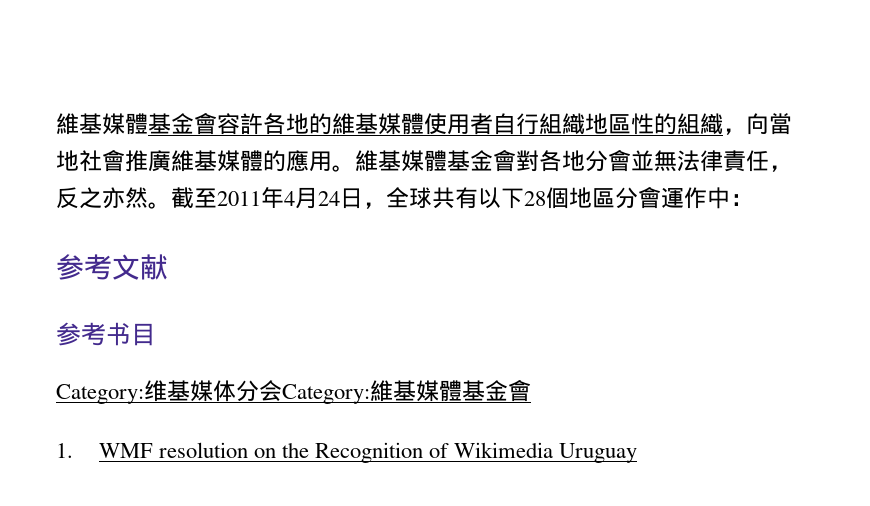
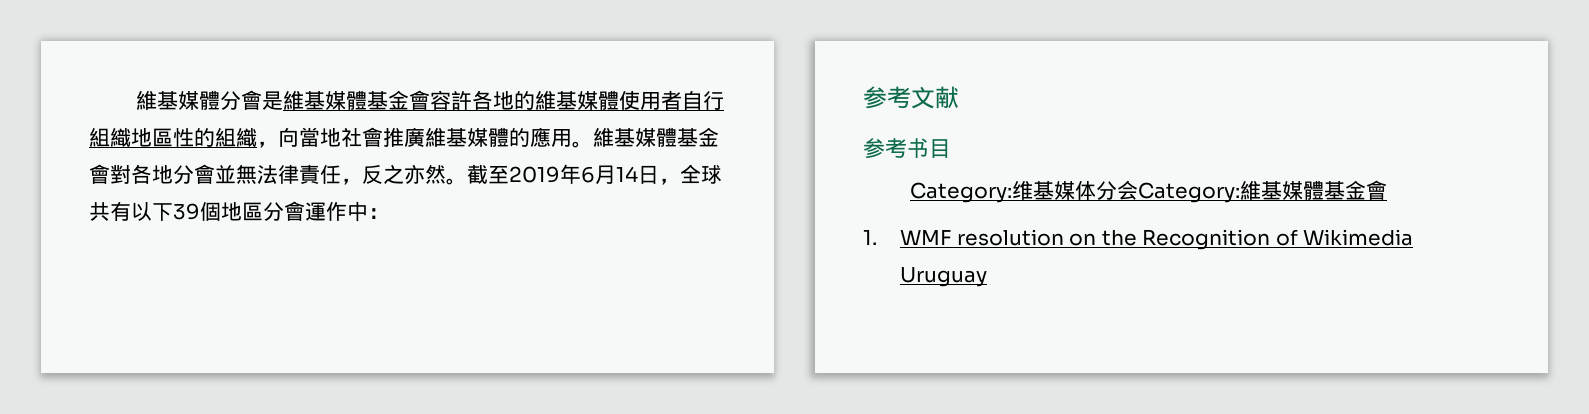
[56,113,148,135] 維基媒體 -> [136,90,368,110] 維基媒體分會是維基媒體
[217,187,340,209] 2011年4月24 -> [509,164,638,184] 2019年6月14
[524,191,546,206] 28 -> [173,203,200,220] 39

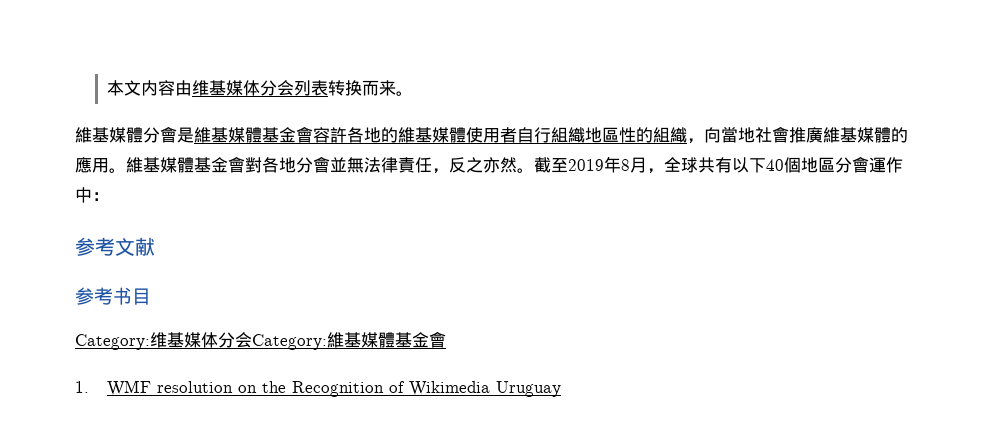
(136, 100) none -> [107,80,414,96] 本文内容由维基媒体分会列表转换而来。 //
[581,165,659,184] 6月14日 -> [621,157,647,173] 8月
[173,203,200,220] 39 -> [766,159,784,171] 40

